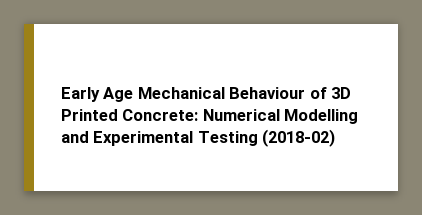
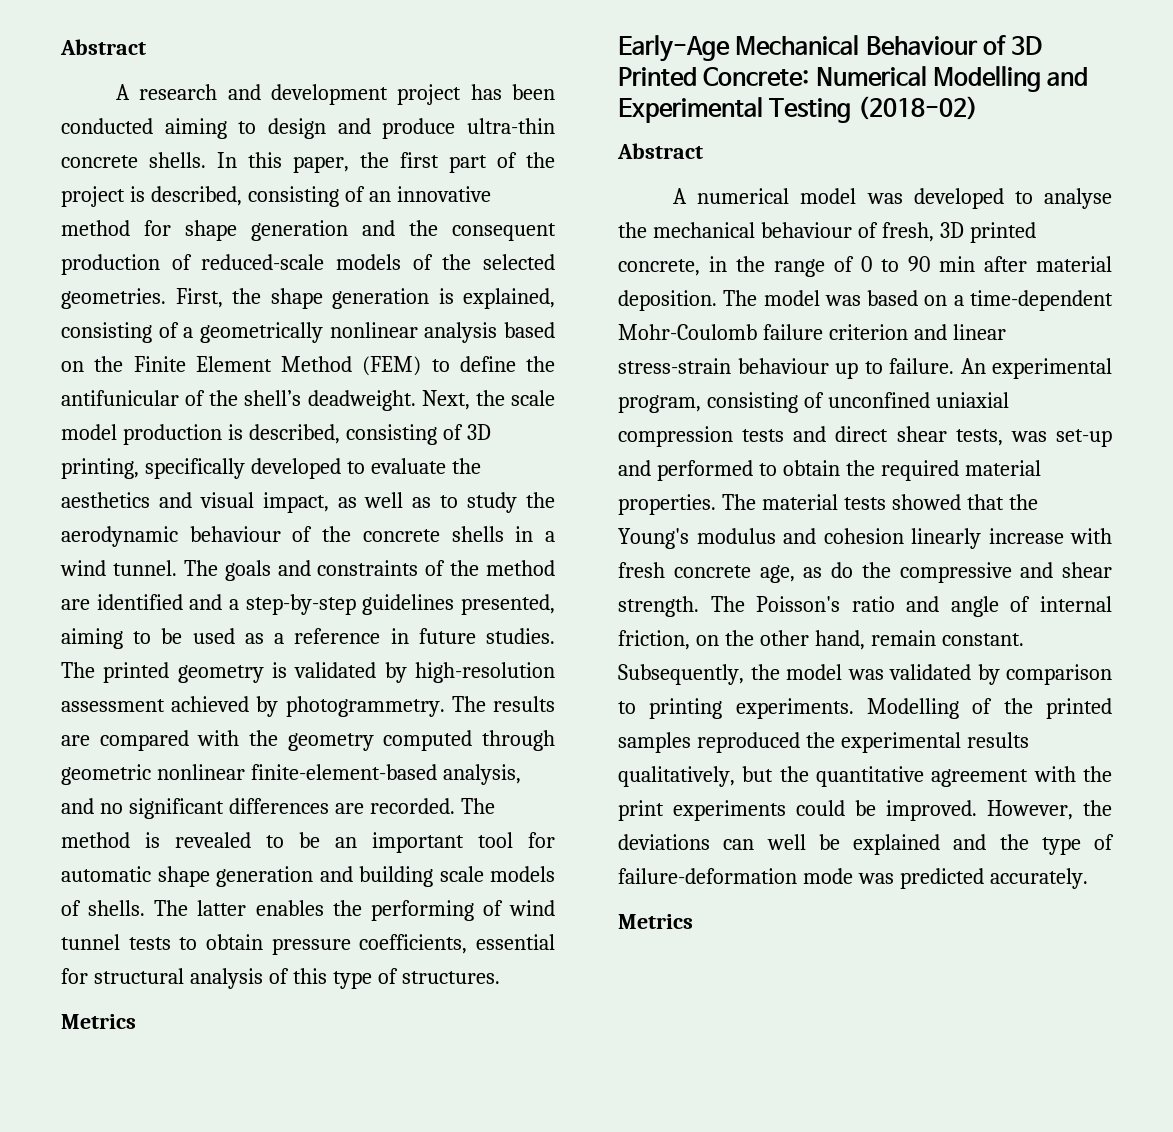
[61,87,134,102] Early Age -> [60,39,146,55] [116,84,556,105] [61,118,555,139] [61,152,555,173] [61,186,491,207] [61,220,556,241] [61,254,556,275] [61,288,555,309] [61,322,555,343] [61,356,555,376] [61,390,555,411] [61,424,491,445] [61,458,481,479] [61,492,556,513] [61,526,555,547] [60,560,555,581] [61,594,555,615] [61,628,555,649] [61,662,555,683] [61,696,555,717] [61,730,555,751] [61,764,521,785] [61,798,495,819] [61,832,555,853] [61,866,555,887] [61,900,555,921] [61,934,555,955] [61,968,500,989] [61,1014,136,1029] [618,35,730,62] Abstract // A research and development project has been conducted aiming to design and produce ultra-thin concrete shells. In this paper, the first part of the project is described, consisting of an innovative method for shape generation and the consequent production of reduced-scale models of the selected geometries. First, the shape generation is explained, consisting of a geometrically nonlinear analysis based on the Finite Element Method (FEM) to define the antifunicular of the shell’s deadweight. Next, the scale model production is described, consisting of 3D printing, specifically developed to evaluate the aesthetics and visual impact, as well as to study the aerodynamic behaviour of the concrete shells in a wind tunnel. The goals and constraints of the method are identified and a step-by-step guidelines presented, aiming to be used as a reference in future studies. The printed geometry is validated by high-resolution assessment achieved by photogrammetry. The results are compared with the geometry computed through geometric nonlinear finite-element-based analysis, and no significant differences are recorded. The method is revealed to be an important tool for automatic shape generation and building scale models of shells. The latter enables the performing of wind tunnel tests to obtain pressure coefficients, essential for structural analysis of this type of structures. // Metrics // Early-Age
(336, 138) none -> [617,143,703,159] [673,188,1112,209] [618,222,1036,243] [618,256,1112,277] [618,290,1113,311] [618,324,1006,340] [618,358,1112,379] [618,392,1009,413] [618,426,1112,447] [618,460,1041,481] [618,494,1038,515] [618,528,1112,549] [618,562,1112,583] [618,596,1112,617] [618,630,1024,650] [618,664,1112,685] [618,698,1112,719] [618,732,1029,753] [618,766,1112,787] [618,800,1112,821] [618,834,1114,855] [618,868,1088,889] [618,914,693,929] // Abstract // A numerical model was developed to analyse the mechanical behaviour of fresh, 3D printed concrete, in the range of 0 to 90 min after material deposition. The model was based on a time-dependent Mohr-Coulomb failure criterion and linear stress-strain behaviour up to failure. An experimental program, consisting of unconfined uniaxial compression tests and direct shear tests, was set-up and performed to obtain the required material properties. The material tests showed that the Young's modulus and cohesion linearly increase with fresh concrete age, as do the compressive and shear strength. The Poisson's ratio and angle of internal friction, on the other hand, remain constant. Subsequently, the model was validated by comparison to printing experiments. Modelling of the printed samples reproduced the experimental results qualitatively, but the quantitative agreement with the print experiments could be improved. However, the deviations can well be explained and the type of failure-deformation mode was predicted accurately. // Metrics

